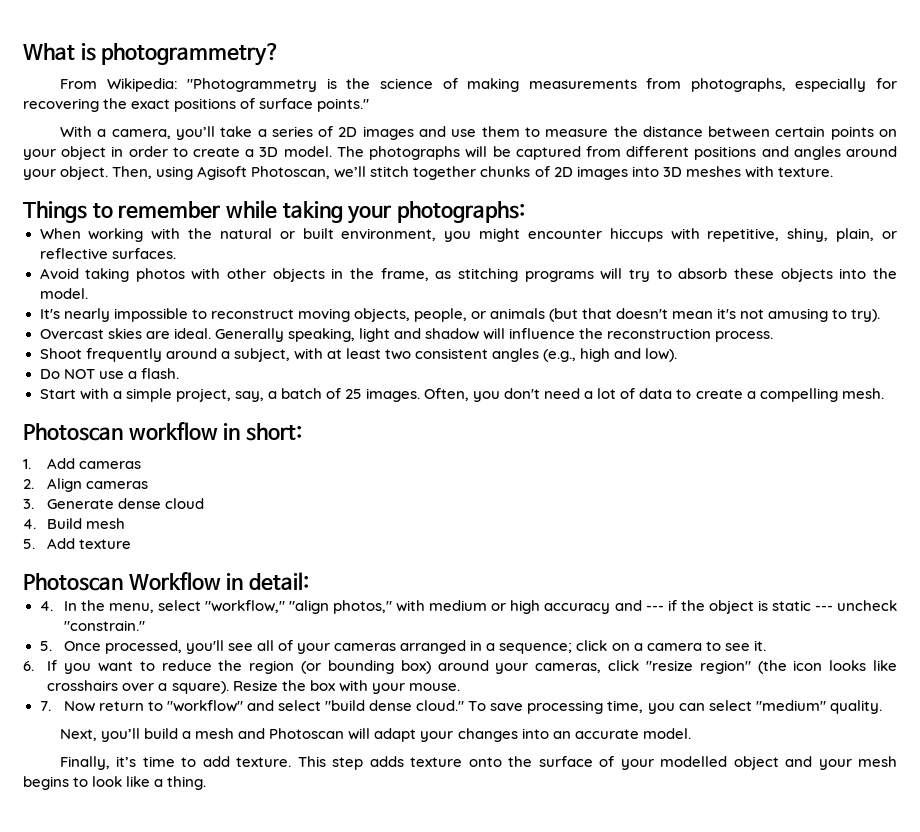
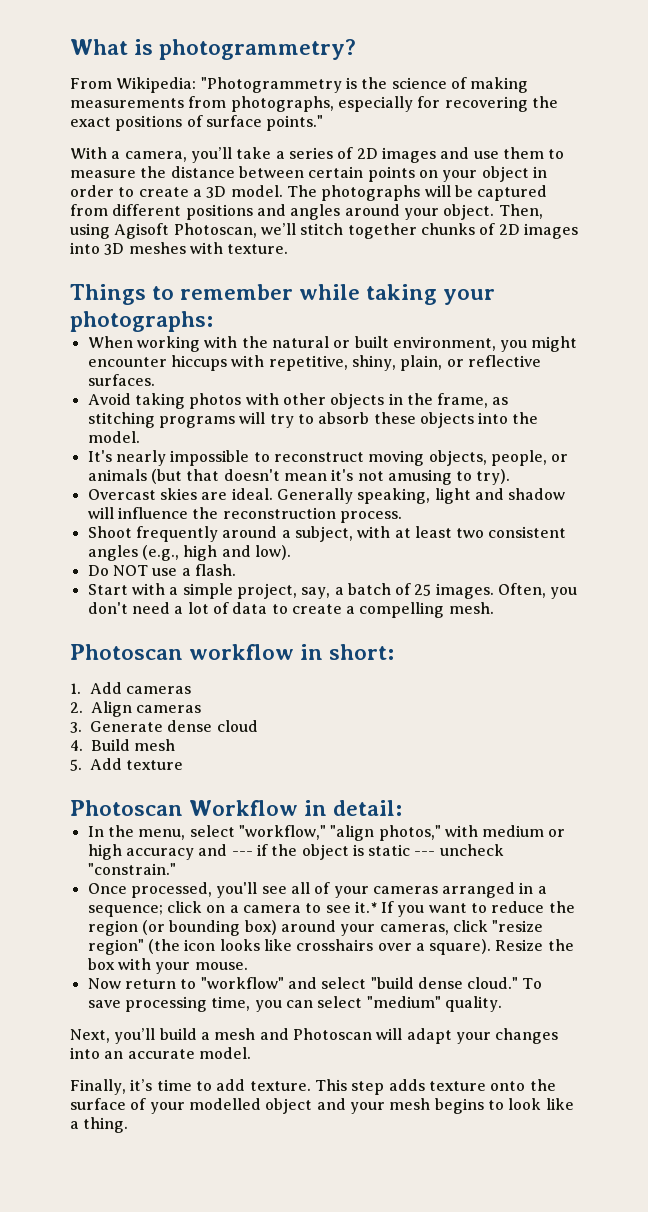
[39,601,53,611] 4. -> (403, 808) none
[39,641,52,651] 5. -> (176, 869) none
[753,640,766,651] [23,661,34,671] it. // 6. -> [354,901,377,913] it.*
[39,701,51,711] 7. -> (248, 966) none

